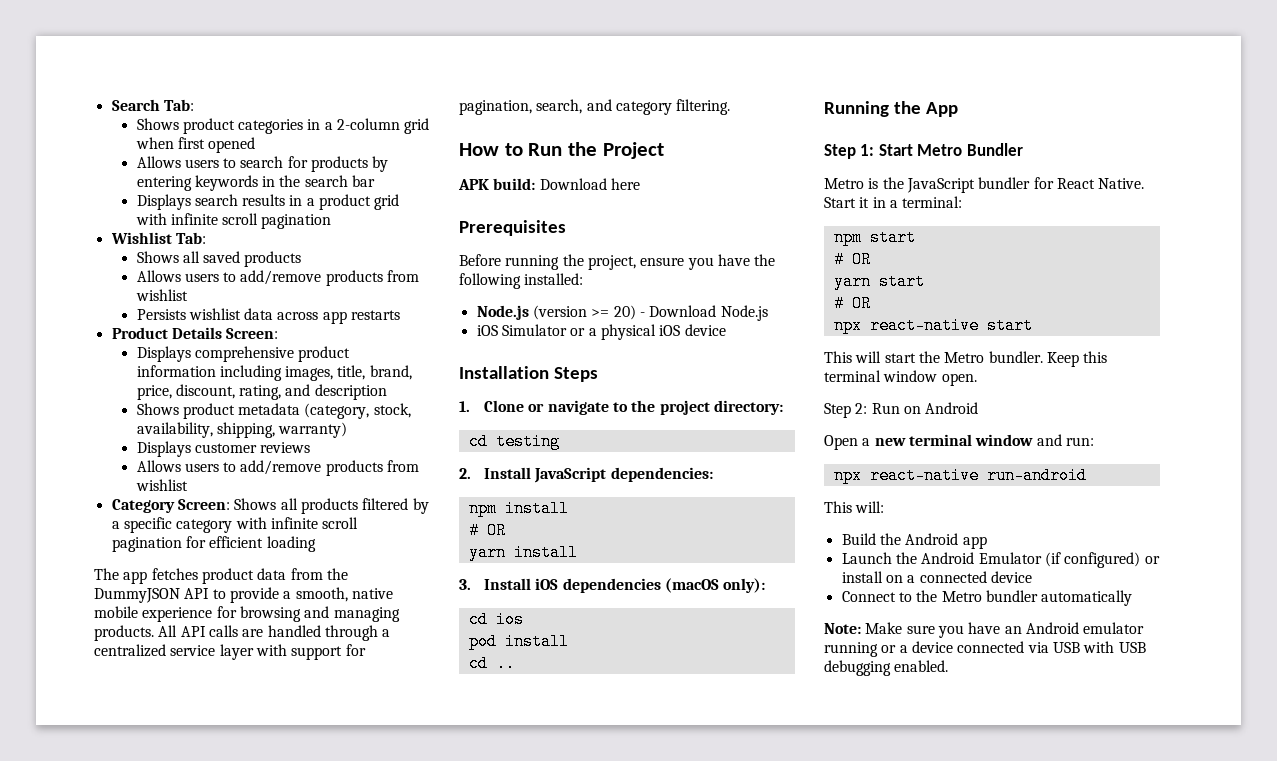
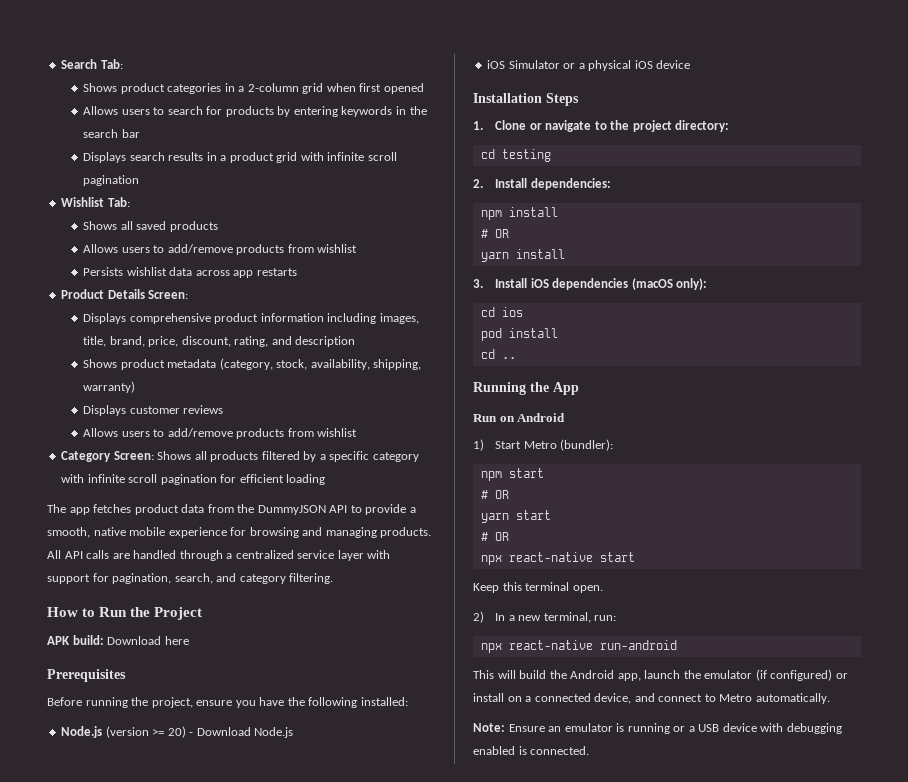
[534,467,607,483] JavaScript -> (528, 183) none
[824,143,1023,159] [824,177,1145,193] [824,196,963,208] Step 1: Start Metro Bundler // Metro is the JavaScript bundler for React Native. Start it in a terminal: -> [473,413,566,422] [473,439,614,451] Run on Android // 1) Start Metro (bundler):
[824,351,1043,363] This will start the Metro bundler. -> (635, 557) none
[883,370,938,382] window -> (570, 586) none
[824,402,979,418] [824,434,1062,450] Step 2: Run on Android // Open a new terminal window and -> [473,611,591,623] 2) In a new terminal,
[855,501,885,513] [841,533,987,549] [841,552,1042,564] will: // Build the Android app // Launch the Android Emulator -> [497,670,753,681] will build the Android app, launch the emulator
[990,571,1032,583] [841,590,1133,606] [824,622,1145,638] [824,641,1146,657] [824,660,949,676] device // Connect to the Metro bundler automatically // Note: Make sure you have an Android emulator running or a device connected via USB with USB debugging enabled. -> [594,693,830,704] [473,723,842,734] [473,746,590,755] device, and connect to Metro automatically. // Note: Ensure an emulator is running or a USB device with debugging enabled is connected.

